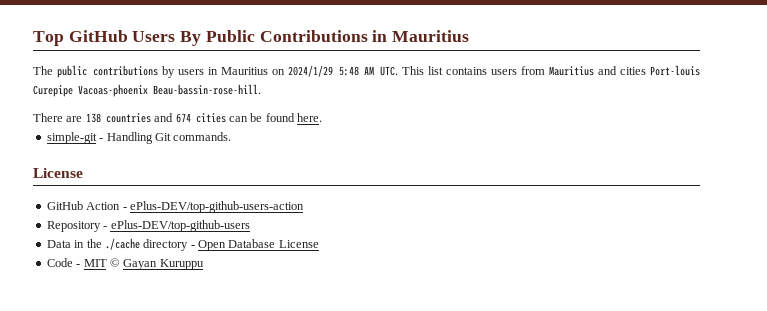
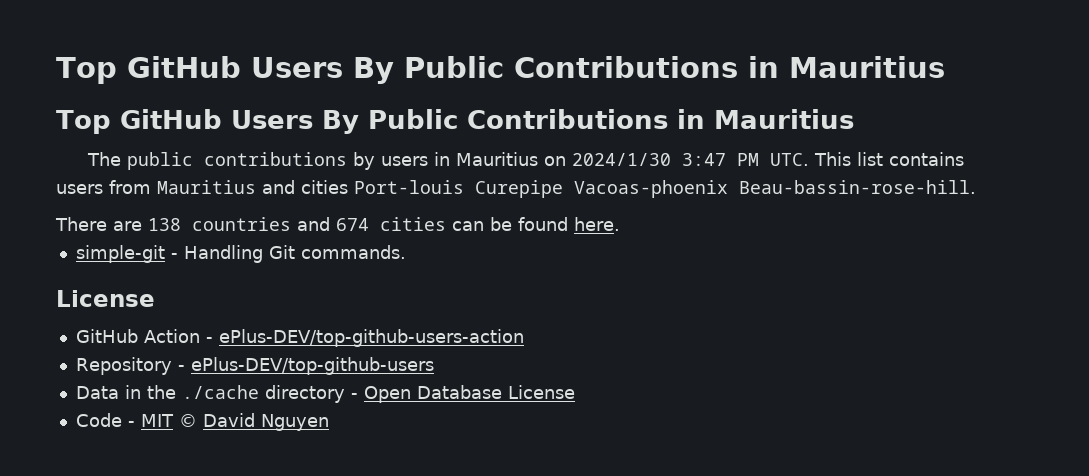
[33,30,470,46] Top GitHub Users By Public Contributions in Mauritius -> [56,56,945,84] [56,109,854,134] Top GitHub Users By Public Contributions in Mauritius // Top GitHub Users By Public Contributions in Mauritius
[287,65,375,77] 2024/1/29 5:48 AM -> [571,153,759,166] 2024/1/30 3:47 PM
[123,259,204,270] Gayan Kuruppu -> [202,413,329,431] David Nguyen

